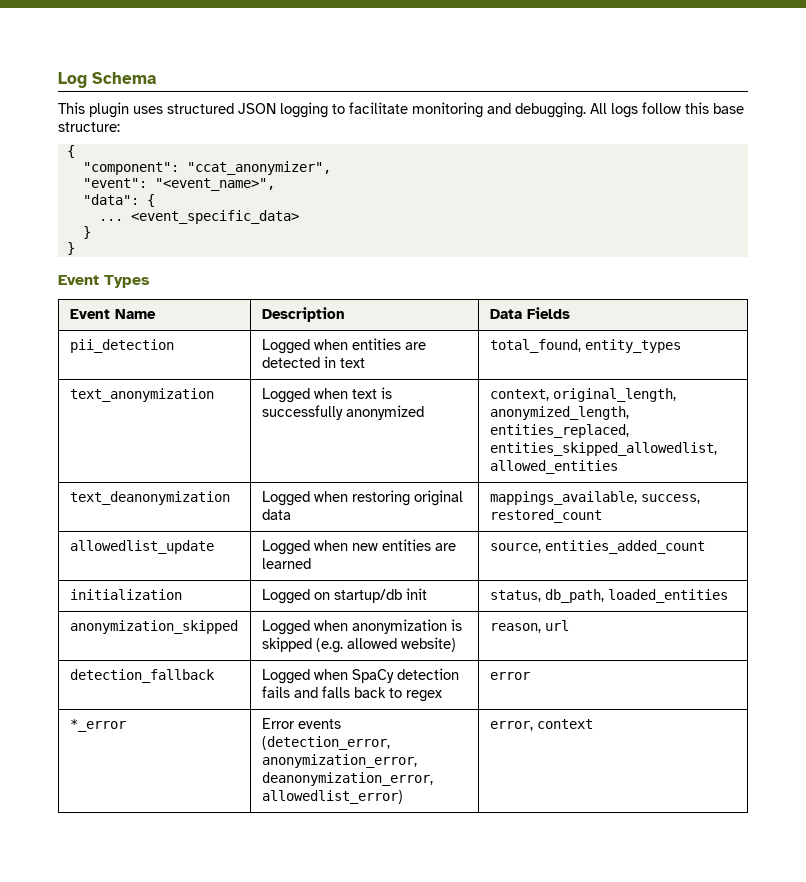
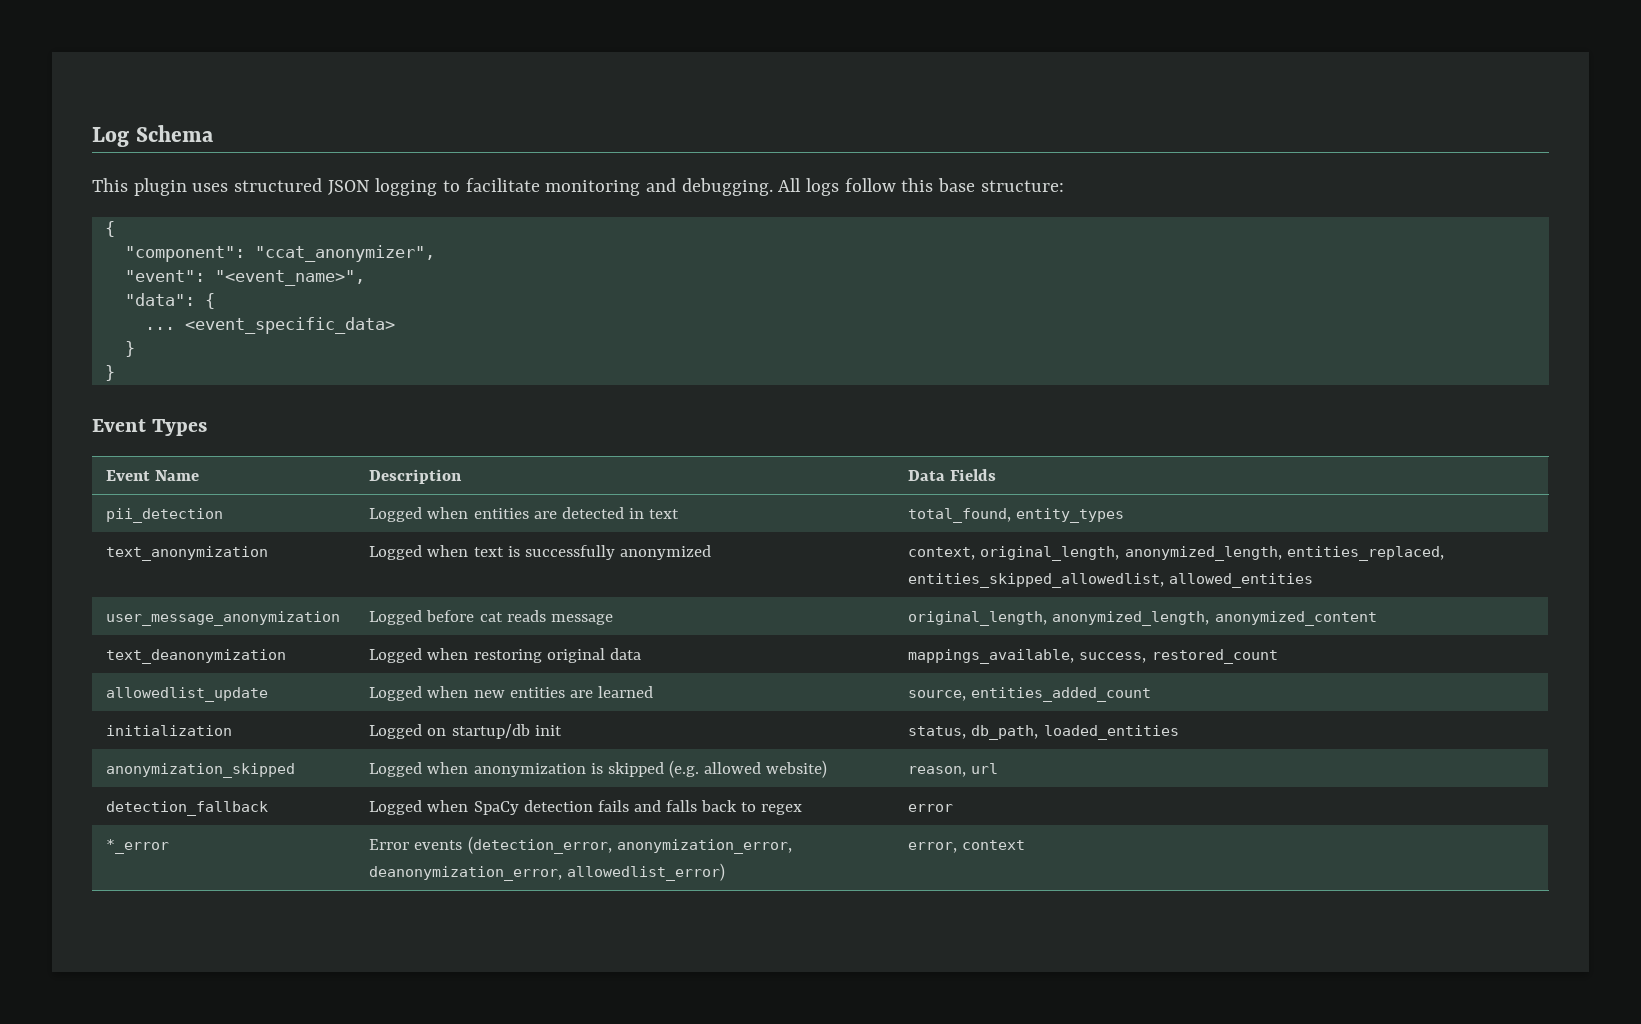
(618, 467) none -> [106,611,341,626] [369,610,613,625] [908,611,1377,626] // user_message_anonymization | Logged before cat reads message | original_length, anonymized_length, anonymized_content

